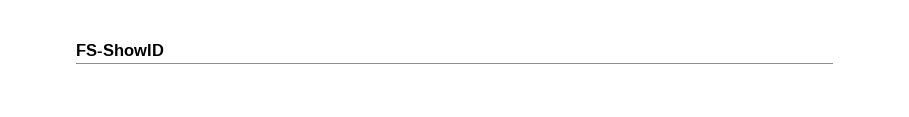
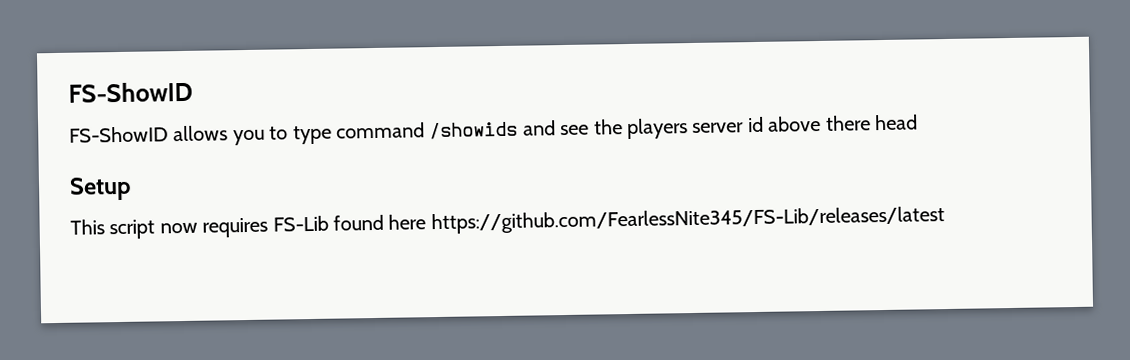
[76,44,164,56] FS-ShowID -> [68,81,193,103] [69,114,918,146] [69,176,131,201] [70,206,945,240] FS-ShowID // FS-ShowID allows you to type command /showids and see the players server id above there head // Setup // This script now requires FS-Lib found here https://github.com/FearlessNite345/FS-Lib/releases/latest

